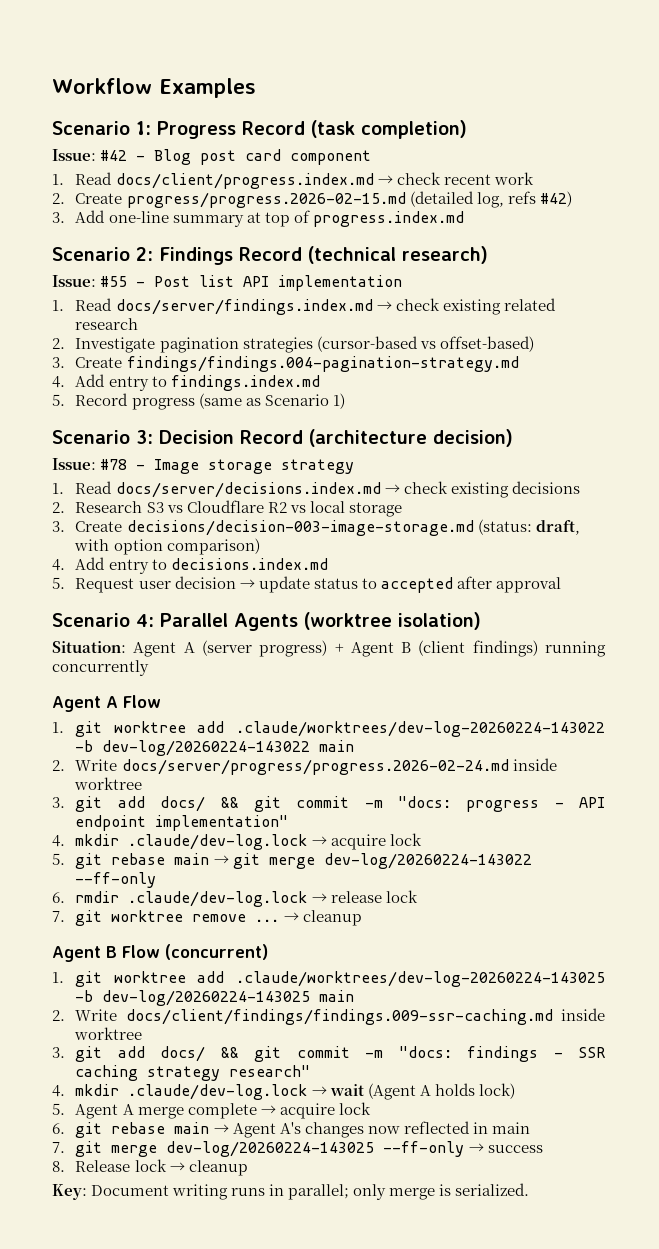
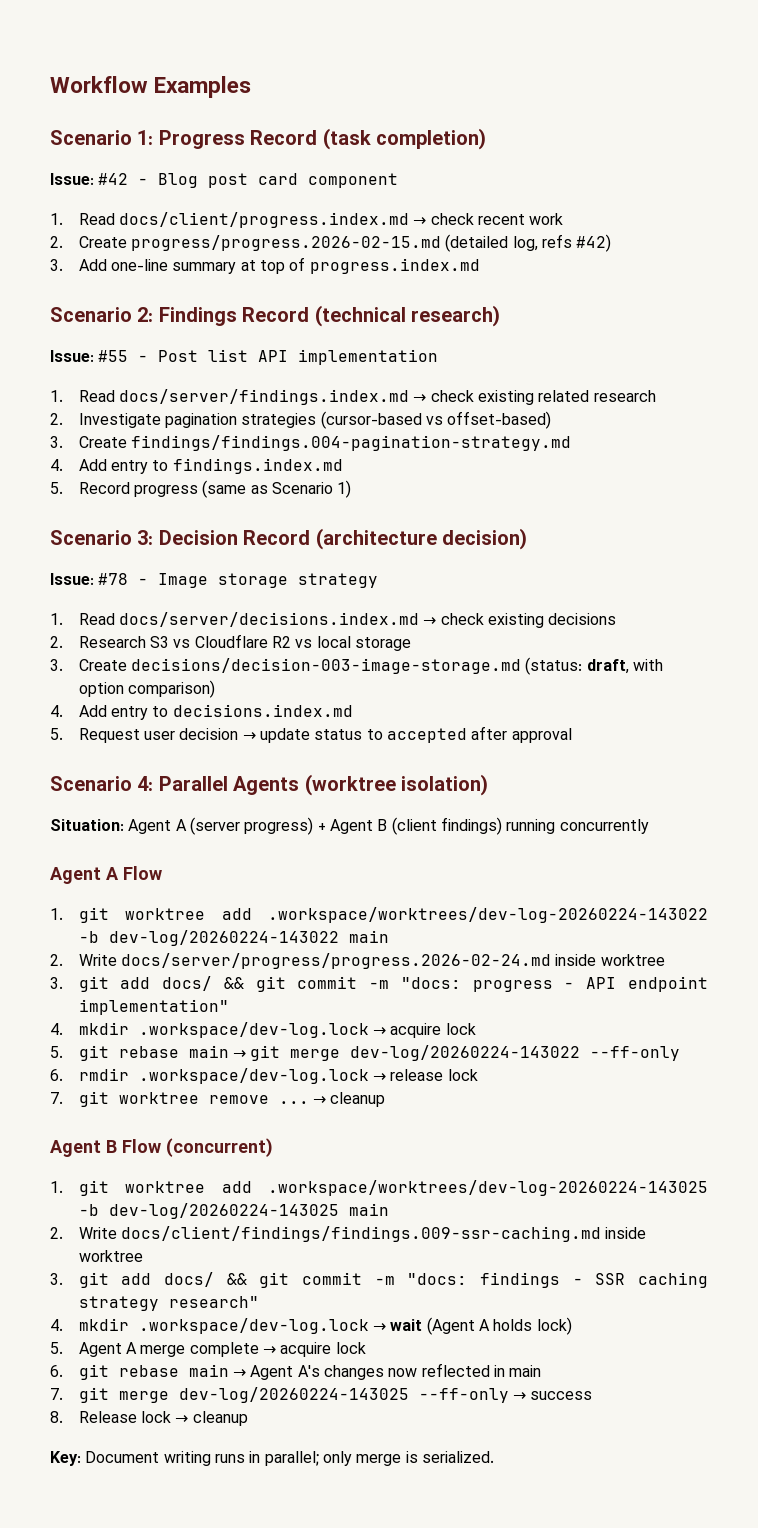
[236,721,605,737] .claude/worktrees/dev-log-20260224-143022 -> [268,907,708,923] .workspace/worktrees/dev-log-20260224-143022
[128,834,308,850] .claude/dev-log.lock -> [138,1022,369,1038] .workspace/dev-log.lock
[128,891,308,907] .claude/dev-log.lock -> [138,1068,369,1084] .workspace/dev-log.lock
[236,971,605,987] .claude/worktrees/dev-log-20260224-143025 -> [268,1180,708,1196] .workspace/worktrees/dev-log-20260224-143025
[128,1084,308,1100] .claude/dev-log.lock -> [138,1318,369,1334] .workspace/dev-log.lock

